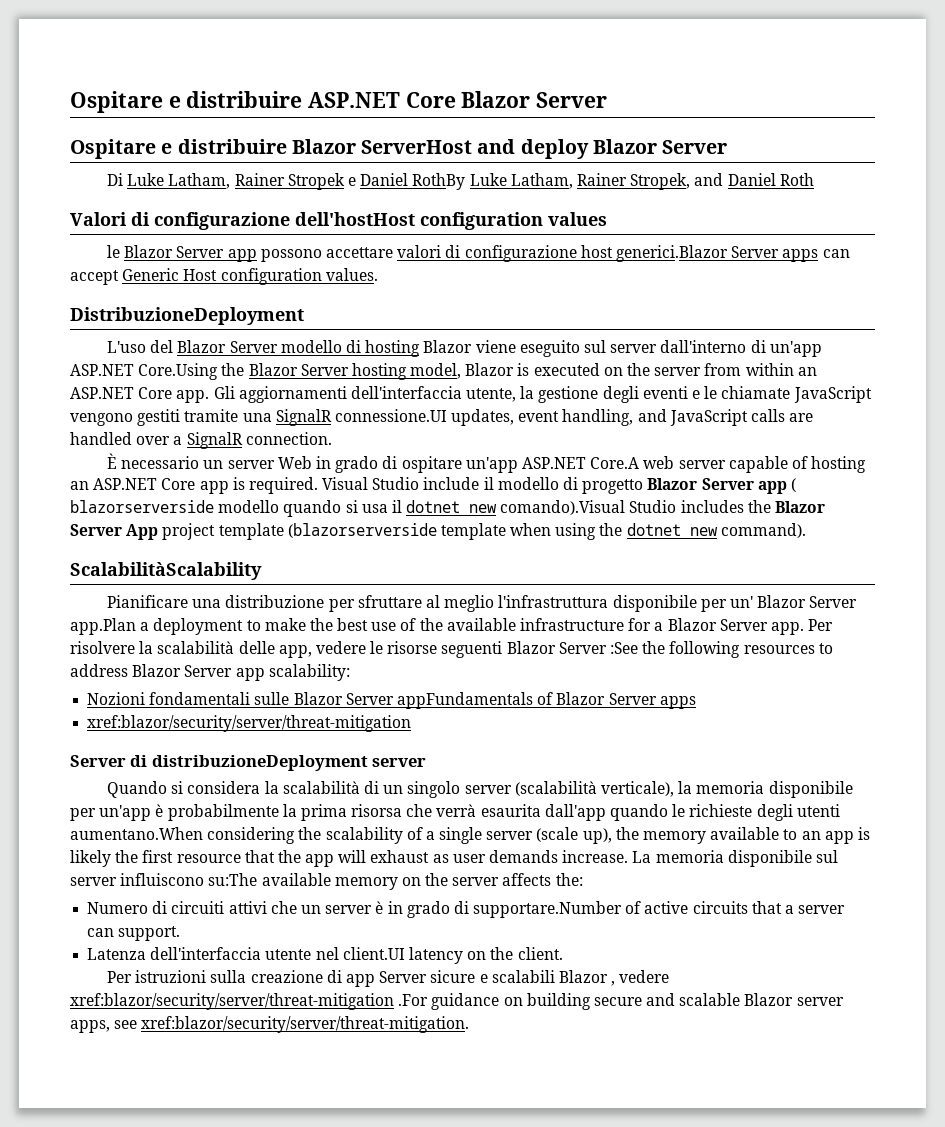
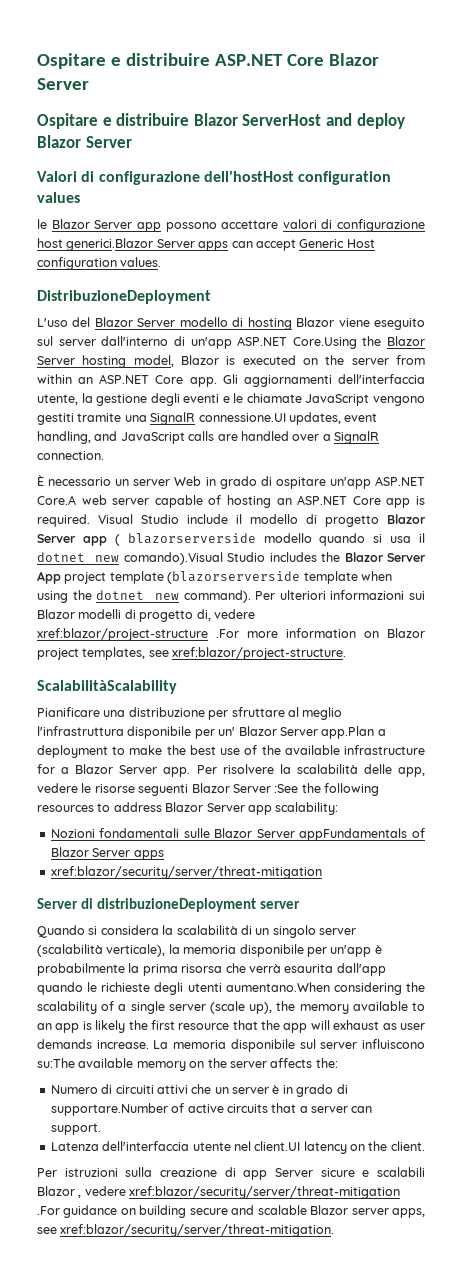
[107,173,814,190] // Di Luke Latham, Rainer Stropek e Daniel RothBy Luke Latham, Rainer Stropek, and Daniel Roth -> (132, 142) none
(806, 530) none -> [255,590,426,600] [37,609,255,622] [37,628,425,641] [37,647,347,660] Per ulteriori informazioni sui Blazor modelli di progetto di, vedere xref:blazor/project-structure .For more information on Blazor project templates, see xref:blazor/project-structure.

